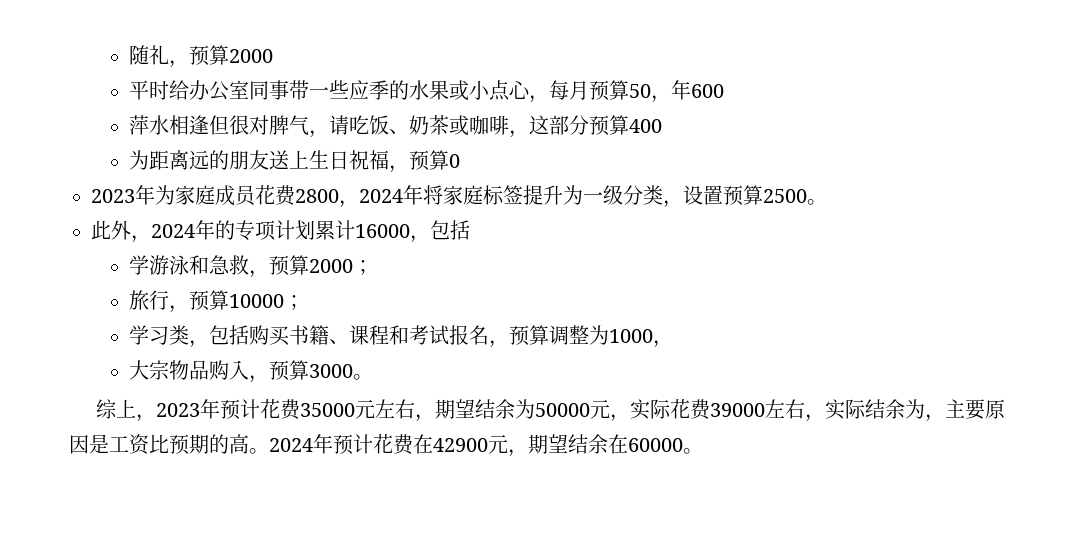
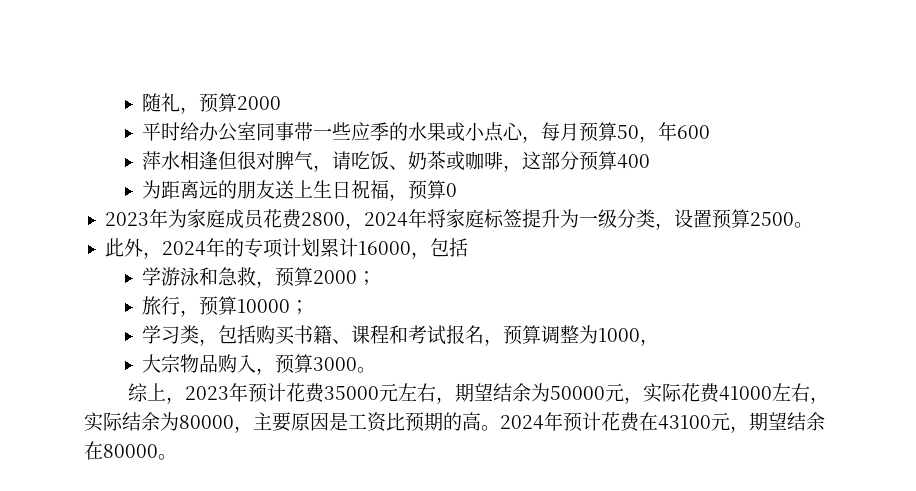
[709,403,765,417] 39000 -> [719,386,773,401] 41000
(925, 409) none -> [179,415,234,429] 80000
[433,438,488,452] 42900 -> [658,415,711,430] 43100
[628,438,683,452] 60000 -> [103,444,158,458] 80000

